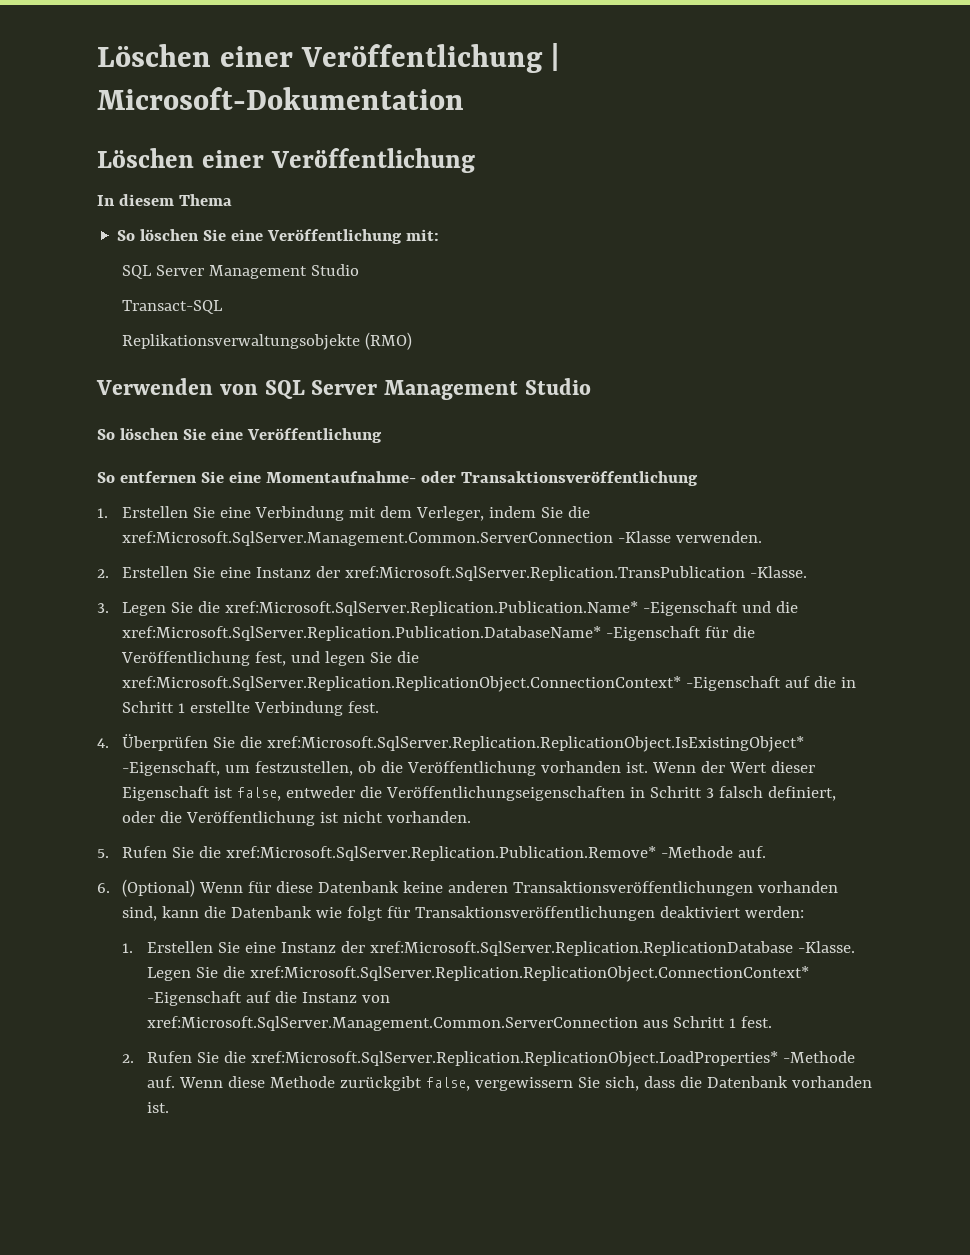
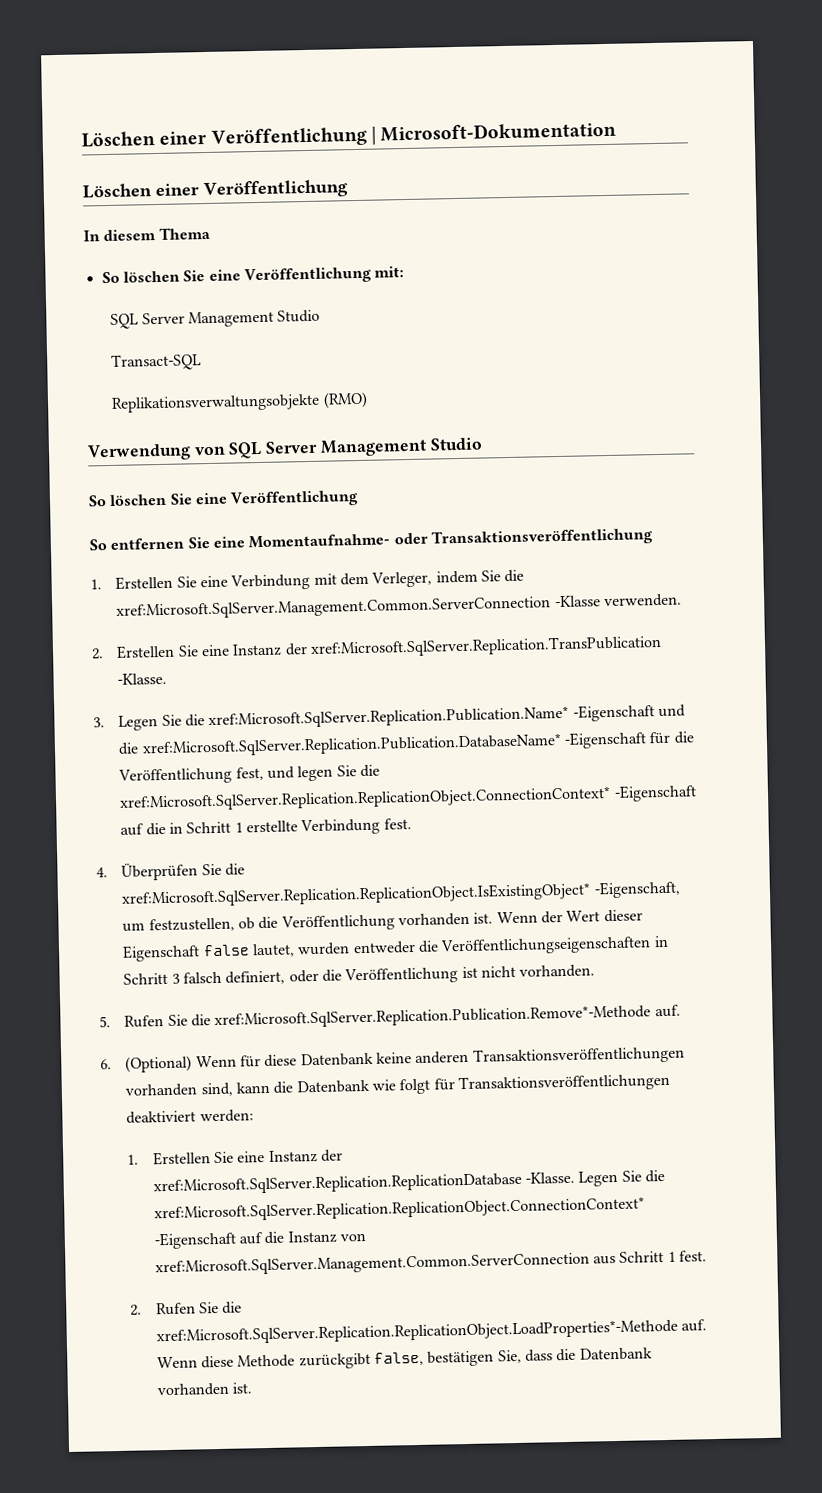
[96,378,213,395] Verwenden -> [87,443,191,462] Verwendung
[214,787,282,801] ist false, -> [202,942,351,958] false lautet, wurden
[226,846,734,861] xref:Microsoft.SqlServer.Replication.Publication.Remove* -Methode -> [214,1004,652,1029] xref:Microsoft.SqlServer.Replication.Publication.Remove*-Methode
[251,1051,856,1067] xref:Microsoft.SqlServer.Replication.ReplicationObject.LoadProperties* -Methode -> [155,1318,678,1346] xref:Microsoft.SqlServer.Replication.ReplicationObject.LoadProperties*-Methode
[475,1076,640,1091] vergewissern Sie sich, -> [427,1349,522,1367] bestätigen Sie,

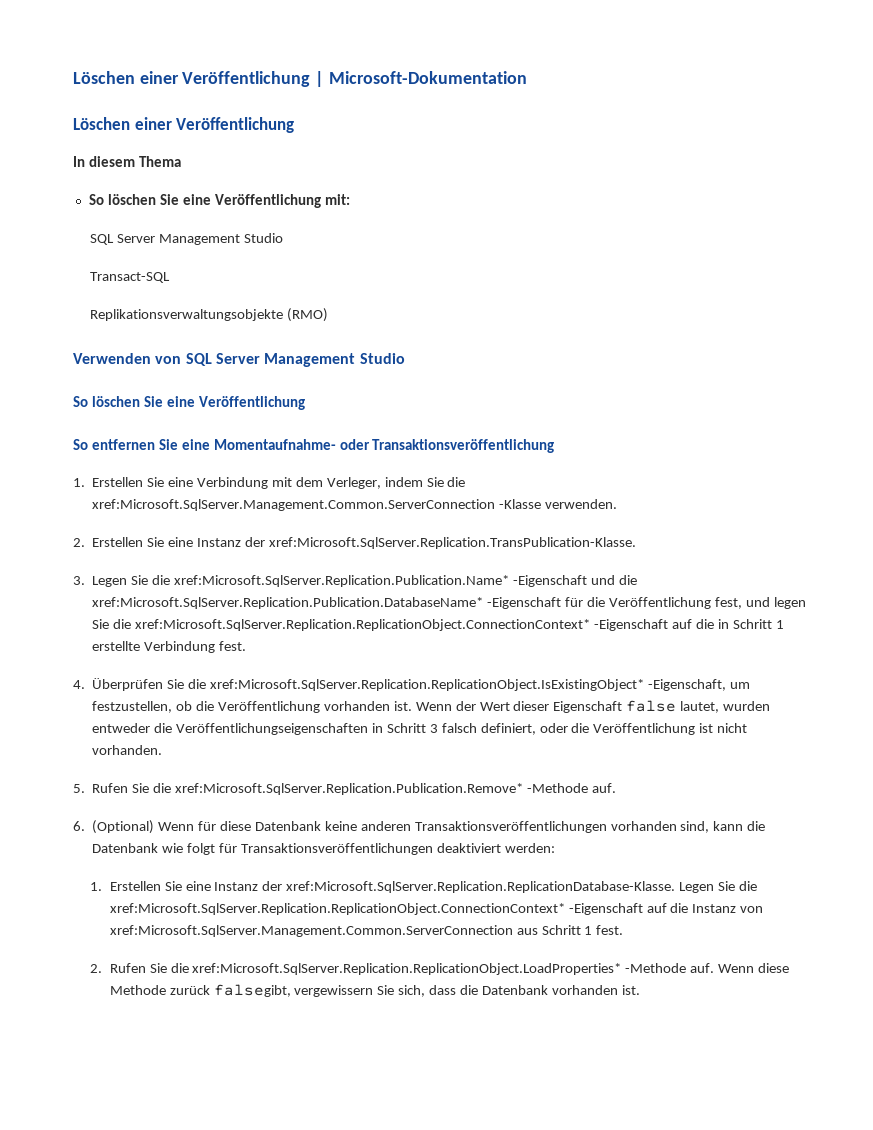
[87,443,191,462] Verwendung -> [73,353,151,364] Verwenden
[310,634,663,658] [117,672,168,685] xref:Microsoft.SqlServer.Replication.TransPublication -Klasse. -> [268,537,636,549] xref:Microsoft.SqlServer.Replication.TransPublication-Klasse.
[214,1004,652,1029] xref:Microsoft.SqlServer.Replication.Publication.Remove*-Methode -> [174,783,588,795] xref:Microsoft.SqlServer.Replication.Publication.Remove* -Methode
[152,1171,576,1196] xref:Microsoft.SqlServer.Replication.ReplicationDatabase -Klasse. -> [286,881,676,893] xref:Microsoft.SqlServer.Replication.ReplicationDatabase-Klasse.
[155,1318,678,1346] xref:Microsoft.SqlServer.Replication.ReplicationObject.LoadProperties*-Methode -> [192,963,687,975] xref:Microsoft.SqlServer.Replication.ReplicationObject.LoadProperties* -Methode
[298,1349,522,1370] zurückgibt false, bestätigen Sie, -> [169,984,426,997] zurück falsegibt, vergewissern Sie sich,

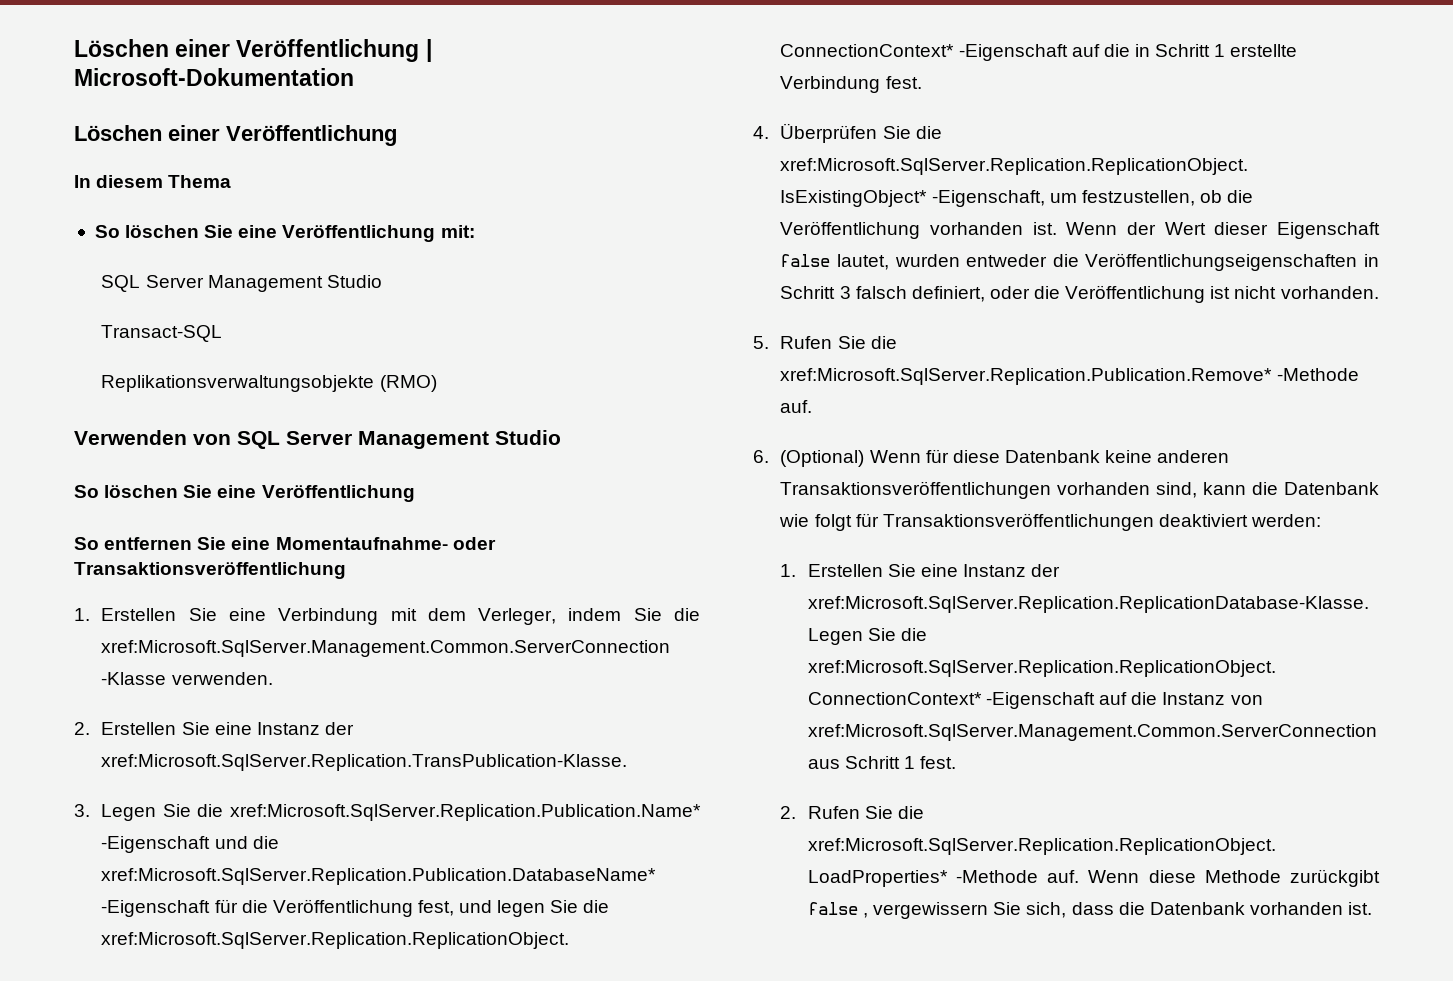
[169,984,291,997] zurück falsegibt, -> [1290,869,1380,887] [807,902,868,918] zurückgibt false ,

